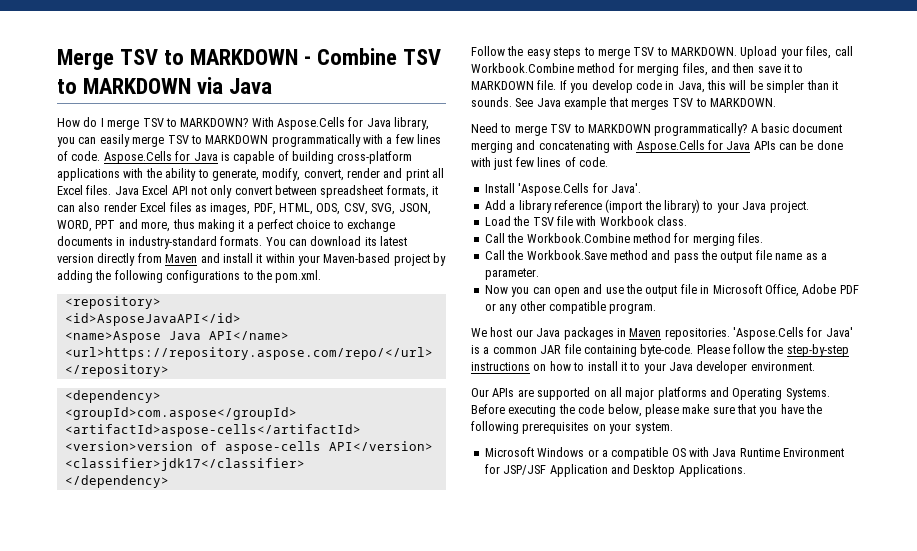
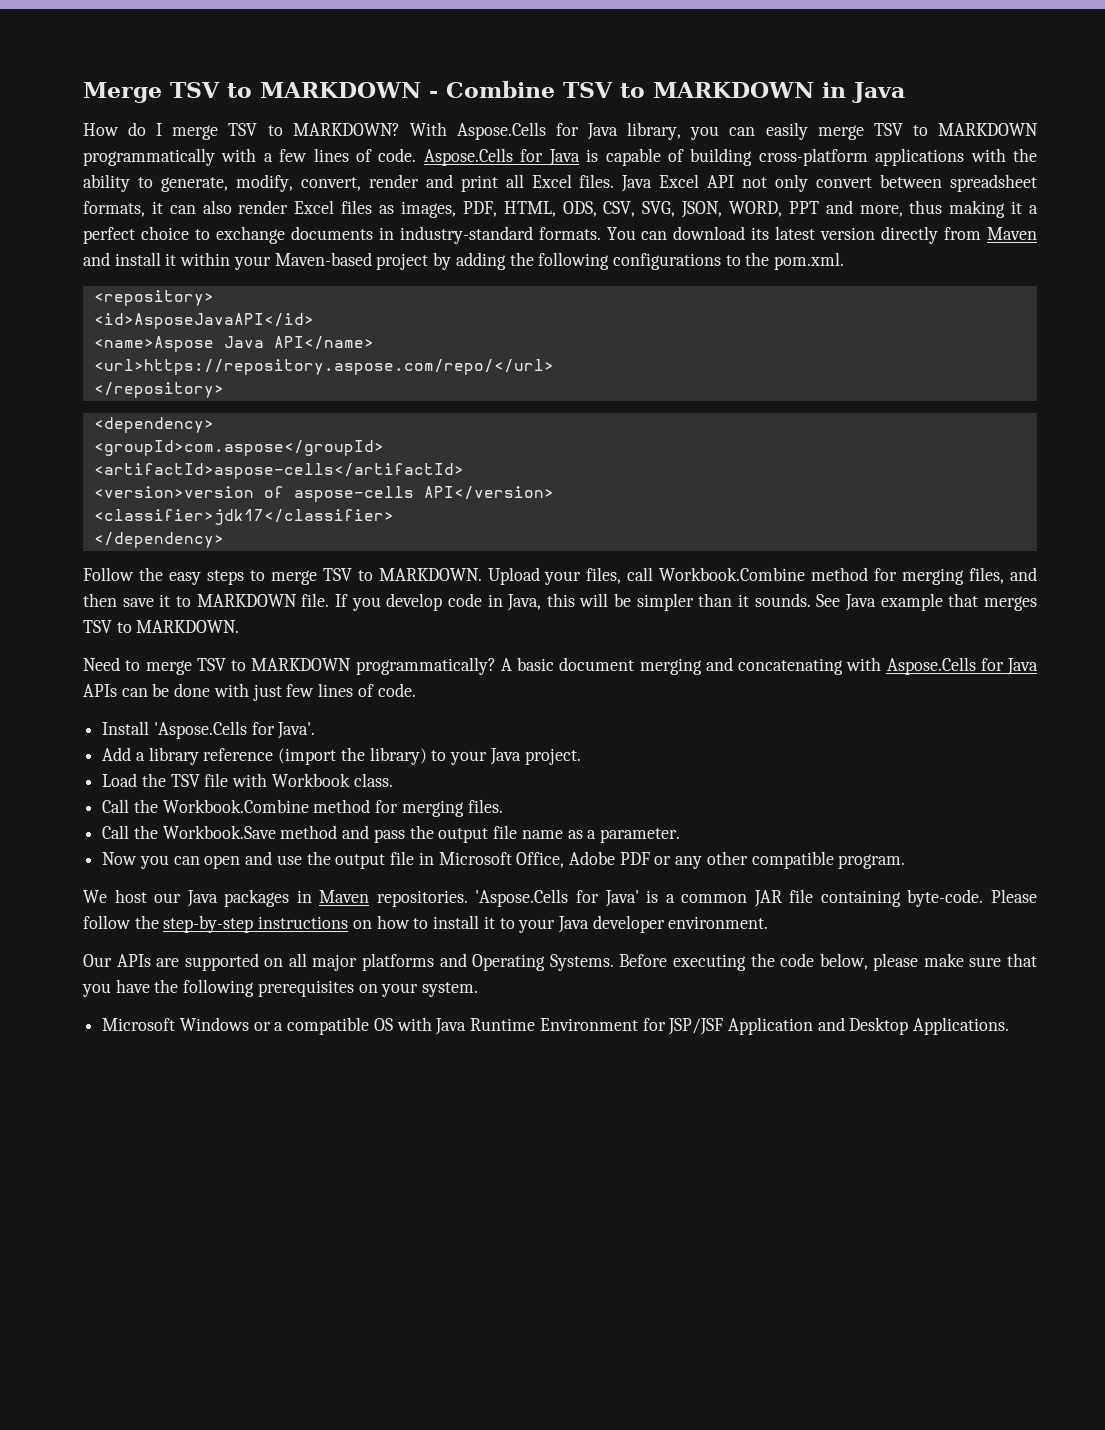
[197,77,224,94] via -> [822,82,846,98] in

